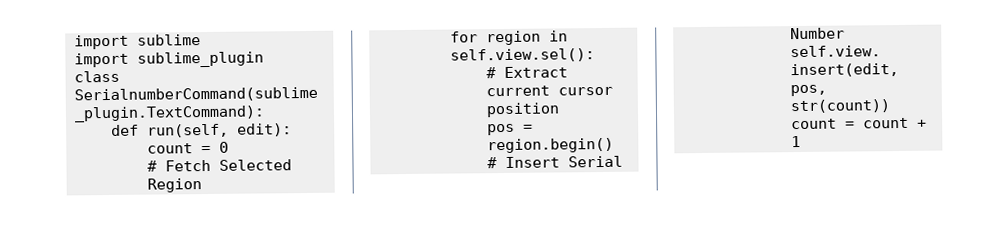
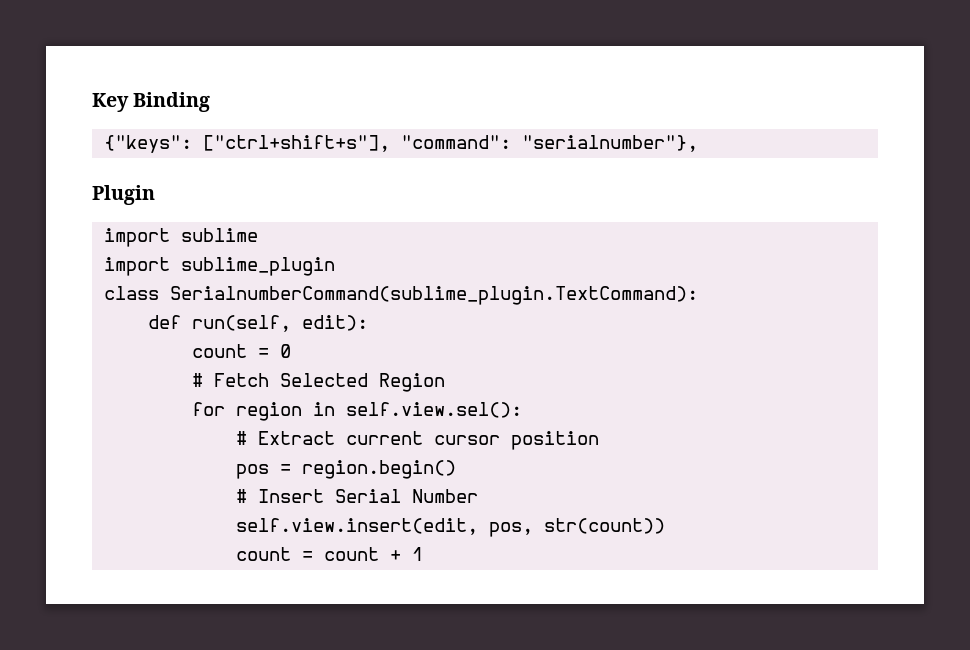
(74, 42) none -> [92,92,211,112] [103,135,698,153] [92,185,155,205] Key Binding // {"keys": ["ctrl+shift+s"], "command": "serialnumber"}, // Plugin //

